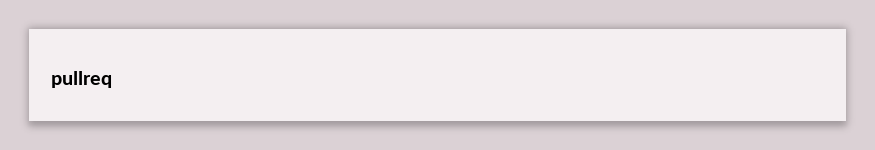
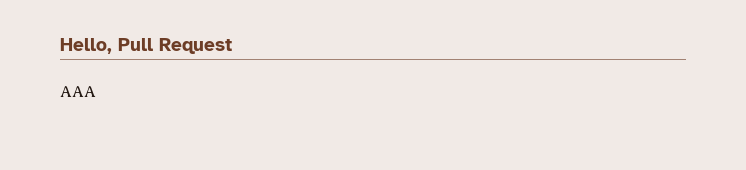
[51,71,112,88] pullreq -> [60,38,232,54] [60,86,96,97] Hello, Pull Request // AAA

